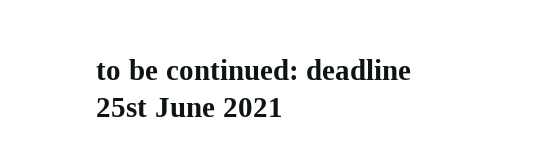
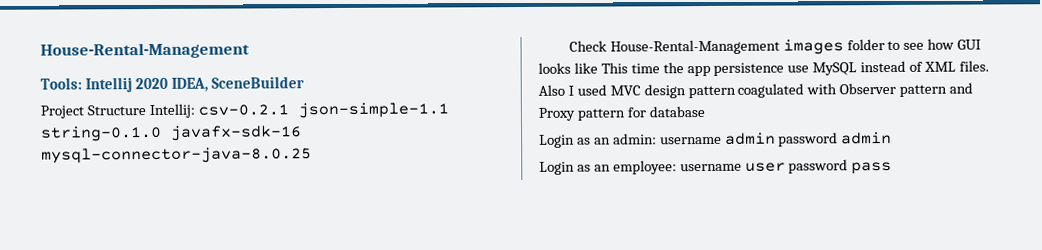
[96,59,412,80] [96,98,283,117] to be continued: deadline 25st June 2021 -> [40,42,250,59] [40,76,305,93] [40,102,449,119] [41,125,302,142] [41,147,312,164] [568,38,982,55] [538,60,989,77] [538,82,974,99] [538,106,705,121] [539,131,893,148] [539,159,893,175] House-Rental-Management // Tools: Intellij 2020 IDEA, SceneBuilder // Project Structure Intellij: csv-0.2.1 json-simple-1.1 string-0.1.0 javafx-sdk-16 mysql-connector-java-8.0.25 // Check House-Rental-Management images folder to see how GUI looks like This time the app persistence use MySQL instead of XML files. Also I used MVC design pattern coagulated with Observer pattern and Proxy pattern for database // Login as an admin: username admin password admin // Login as an employee: username user password pass

